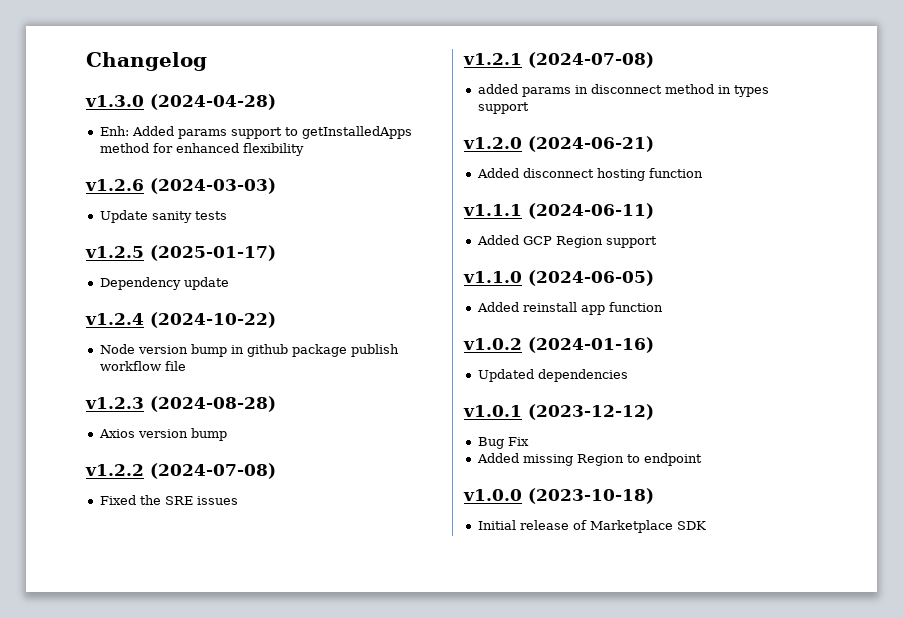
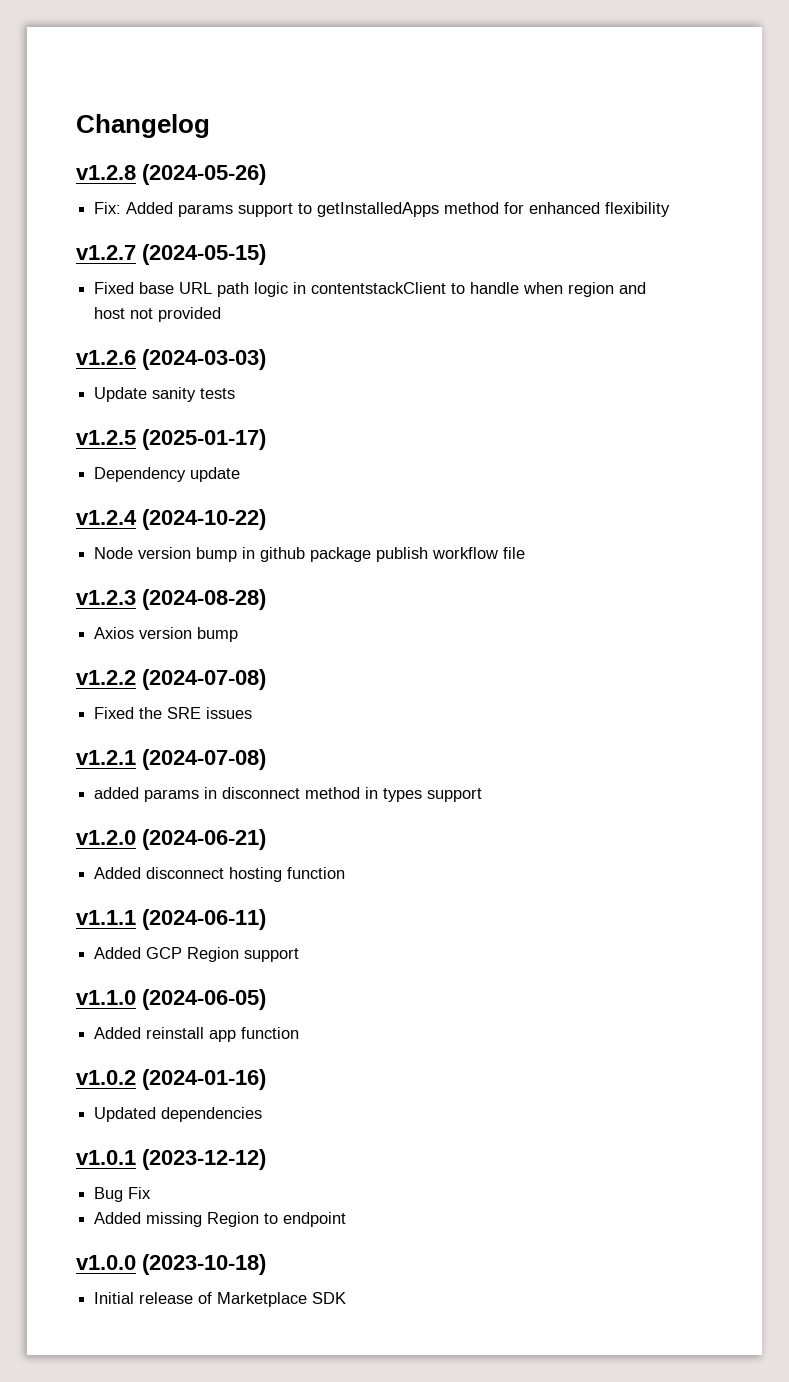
[85,94,276,110] [99,126,129,136] v1.3.0 (2024-04-28) // Enh: -> [76,164,266,185] [94,202,122,214] v1.2.8 (2024-05-26) // Fix:
(304, 149) none -> [76,244,266,265] [94,282,647,297] [94,307,222,322] // v1.2.7 (2024-05-15) // Fixed base URL path logic in contentstackClient to handle when region and host not provided

